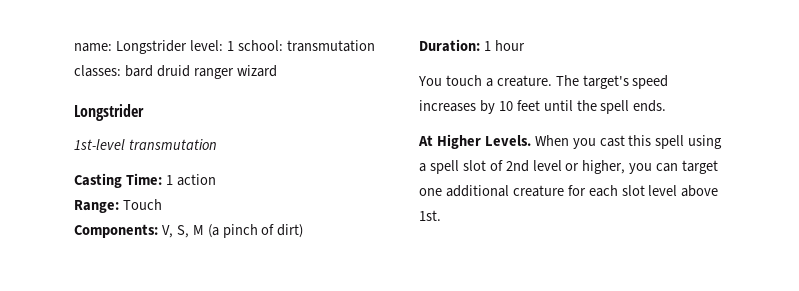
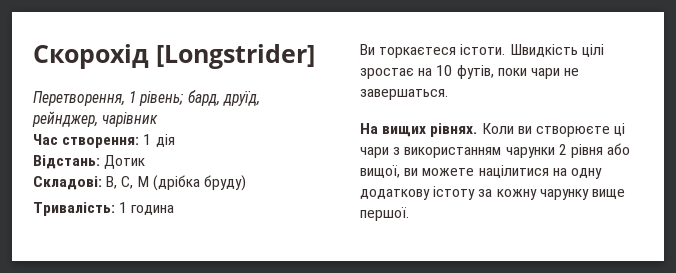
[74,40,375,54] [74,65,277,79] [74,104,144,121] [74,139,217,150] [74,173,216,188] [74,199,162,213] [74,224,304,238] [419,39,525,52] [418,75,669,89] [419,100,667,114] [418,134,723,149] [419,160,719,174] [419,185,719,197] [419,210,441,221] name: Longstrider level: 1 school: transmutation classes: bard druid ranger wizard // Longstrider // 1st-level transmutation // Casting Time: 1 action // Range: Touch // Components: V, S, M (a pinch of dirt) // Duration: 1 hour // You touch a creature. The target's speed increases by 10 feet until the spell ends. // At Higher Levels. When you cast this spell using a spell slot of 2nd level or higher, you can target one additional creature for each slot level above 1st. -> [33,44,315,69] [33,90,260,106] [32,111,159,127] [33,134,175,148] [33,155,146,169] [33,175,246,191] [33,202,175,216] [360,44,604,58] [360,65,580,79] [360,89,448,100] [360,123,626,137] [360,143,631,158] [360,165,602,179] [360,186,625,200] [360,207,409,221] Скорохід [Longstrider] // Перетворення, 1 рівень; бард, друїд, рейнджер, чарівник // Час створення: 1 дія // Відстань: Дотик // Складові: В, С, М (дрібка бруду) // Тривалість: 1 година // Ви торкаєтеся істоти. Швидкість цілі зростає на 10 футів, поки чари не завершаться. // На вищих рівнях. Коли ви створюєте ці чари з використанням чарунки 2 рівня або вищої, ви можете націлитися на одну додаткову істоту за кожну чарунку вище першої.

